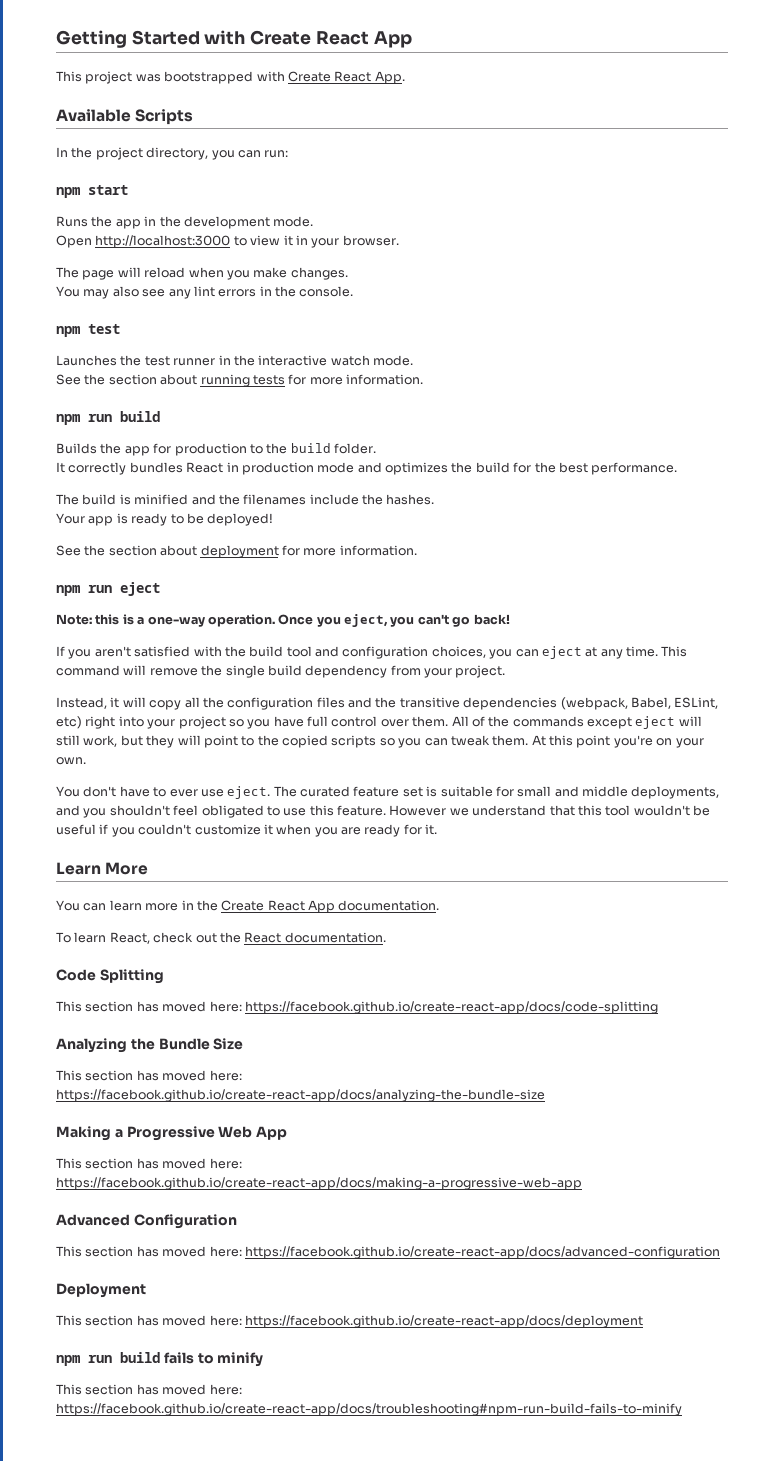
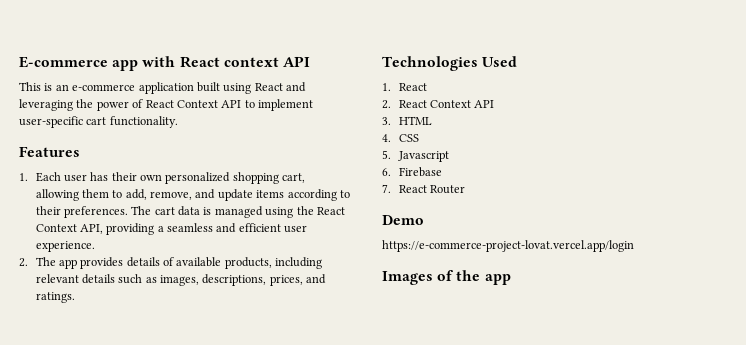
[56,30,412,48] [56,71,405,84] [56,109,194,125] [56,147,289,160] [56,185,128,198] [56,216,314,229] [56,235,399,248] [56,267,348,280] [56,286,354,299] [56,324,120,337] [56,355,413,366] [56,374,423,387] [56,411,160,425] [56,443,376,456] [56,462,678,475] [56,494,435,505] [56,513,274,526] [56,545,417,558] [56,582,160,596] [56,614,510,627] [56,646,688,659] [56,665,506,678] [56,697,719,710] [56,716,702,729] [56,735,704,748] [56,757,86,765] [56,786,720,799] [56,805,710,818] [56,824,438,837] [56,862,149,875] [56,900,440,913] [56,932,386,944] [56,969,164,984] [56,1001,658,1014] [56,1038,244,1053] [56,1070,242,1081] [56,1089,545,1102] [56,1126,288,1141] [56,1158,242,1169] [56,1177,582,1190] [56,1214,237,1229] [56,1246,720,1259] [56,1283,146,1298] [56,1315,643,1328] [56,1352,264,1367] [56,1384,242,1395] [56,1403,682,1416] Getting Started with Create React App // This project was bootstrapped with Create React App. // Available Scripts // In the project directory, you can run: // npm start // Runs the app in the development mode. // Open http://localhost:3000 to view it in your browser. // The page will reload when you make changes. // You may also see any lint errors in the console. // npm test // Launches the test runner in the interactive watch mode. // See the section about running tests for more information. // npm run build // Builds the app for production to the build folder. // It correctly bundles React in production mode and optimizes the build for the best performance. // The build is minified and the filenames include the hashes. // Your app is ready to be deployed! // See the section about deployment for more information. // npm run eject // Note: this is a one-way operation. Once you eject, you can't go back! // If you aren't satisfied with the build tool and configuration choices, you can eject at any time. This command will remove the single build dependency from your project. // Instead, it will copy all the configuration files and the transitive dependencies (webpack, Babel, ESLint, etc) right into your project so you have full control over them. All of the commands except eject will still work, but they will point to the copied scripts so you can tweak them. At this point you're on your own. // You don't have to ever use eject. The curated feature set is suitable for small and middle deployments, and you shouldn't feel obligated to use this feature. However we understand that this tool wouldn't be useful if you couldn't customize it when you are ready for it. // Learn More // You can learn more in the Create React App documentation. // To learn React, check out the React documentation. // Code Splitting // This section has moved here: https://facebook.github.io/create-react-app/docs/code-splitting // Analyzing the Bundle Size // This section has moved here: https://facebook.github.io/create-react-app/docs/analyzing-the-bundle-size // Making a Progressive Web App // This section has moved here: https://facebook.github.io/create-react-app/docs/making-a-progressive-web-app // Advanced Configuration // This section has moved here: https://facebook.github.io/create-react-app/docs/advanced-configuration // Deployment // This section has moved here: https://facebook.github.io/create-react-app/docs/deployment // npm run build fails to minify // This section has moved here: https://facebook.github.io/create-react-app/docs/troubleshooting#npm-run-build-fails-to-minify -> [19,56,310,71] [19,82,306,94] [19,99,313,111] [19,116,178,128] [19,146,80,157] [19,172,306,184] [35,189,350,201] [35,206,345,218] [35,223,308,235] [35,241,95,252] [19,257,323,269] [35,274,327,286] [35,292,75,303] [382,56,518,71] [382,83,427,91] [382,100,495,109] [382,116,432,125] [382,134,419,142] [382,150,449,162] [382,167,442,177] [382,184,465,194] [382,215,424,225] [382,240,634,252] [382,270,511,285] E-commerce app with React context API // This is an e-commerce application built using React and leveraging the power of React Context API to implement user-specific cart functionality. // Features // 1. Each user has their own personalized shopping cart, allowing them to add, remove, and update items according to their preferences. The cart data is managed using the React Context API, providing a seamless and efficient user experience. // 2. The app provides details of available products, including relevant details such as images, descriptions, prices, and ratings. // Technologies Used // 1. React // 2. React Context API // 3. HTML // 4. CSS // 5. Javascript // 6. Firebase // 7. React Router // Demo // https://e-commerce-project-lovat.vercel.app/login // Images of the app

